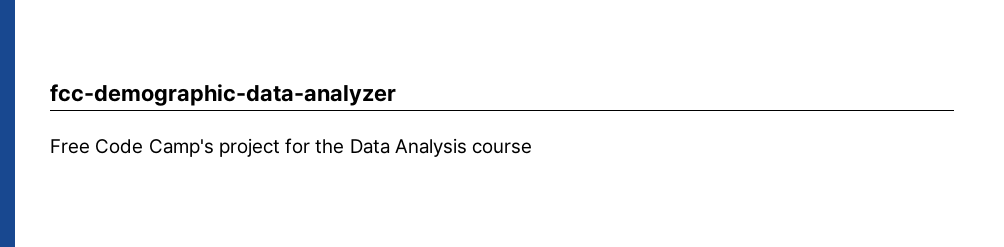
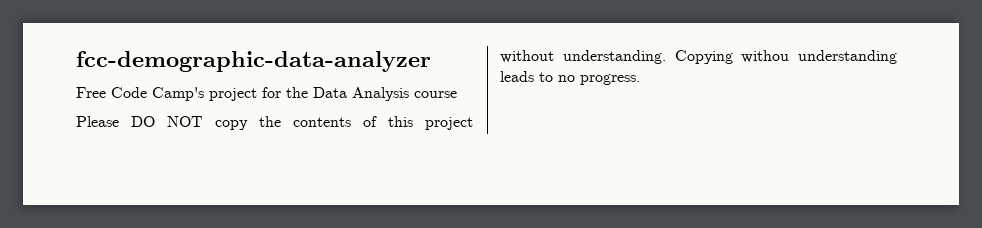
(533, 148) none -> [76,116,473,130] [500,50,897,64] [500,71,640,85] // Please DO NOT copy the contents of this project without understanding. Copying withou understanding leads to no progress.

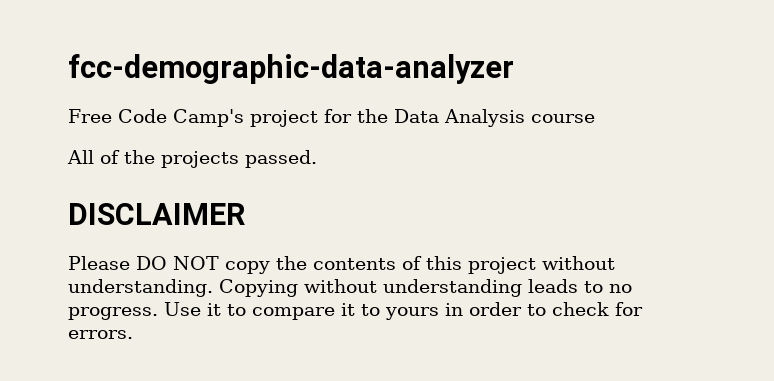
(457, 94) none -> [67,150,317,168] [68,203,245,225] // All of the projects passed. // DISCLAIMER
[741,50,790,63] withou -> [304,279,377,293] without
(640, 79) none -> [164,302,643,320] [68,330,133,339] Use it to compare it to yours in order to check for errors.

